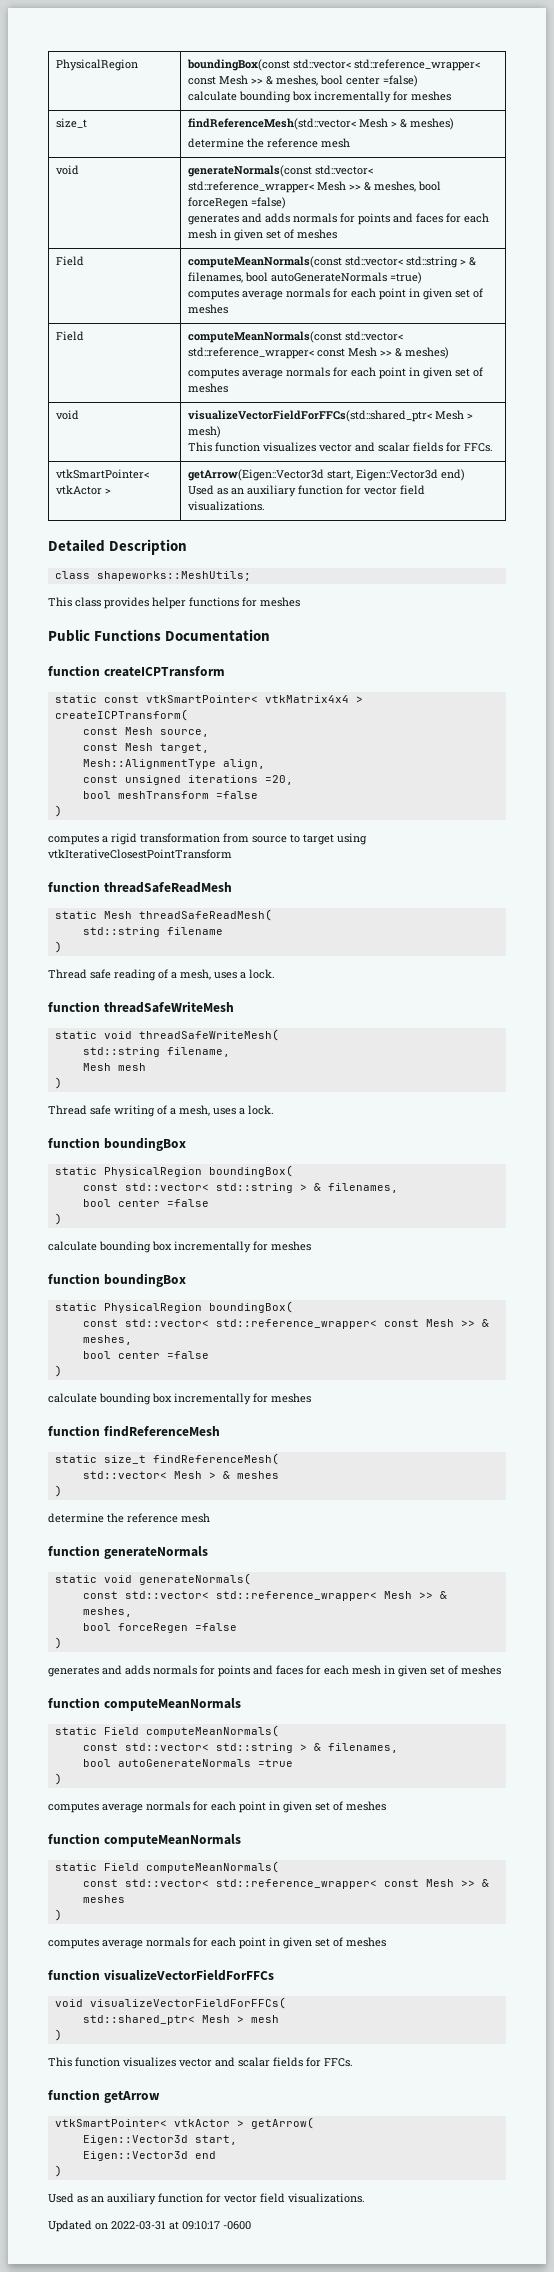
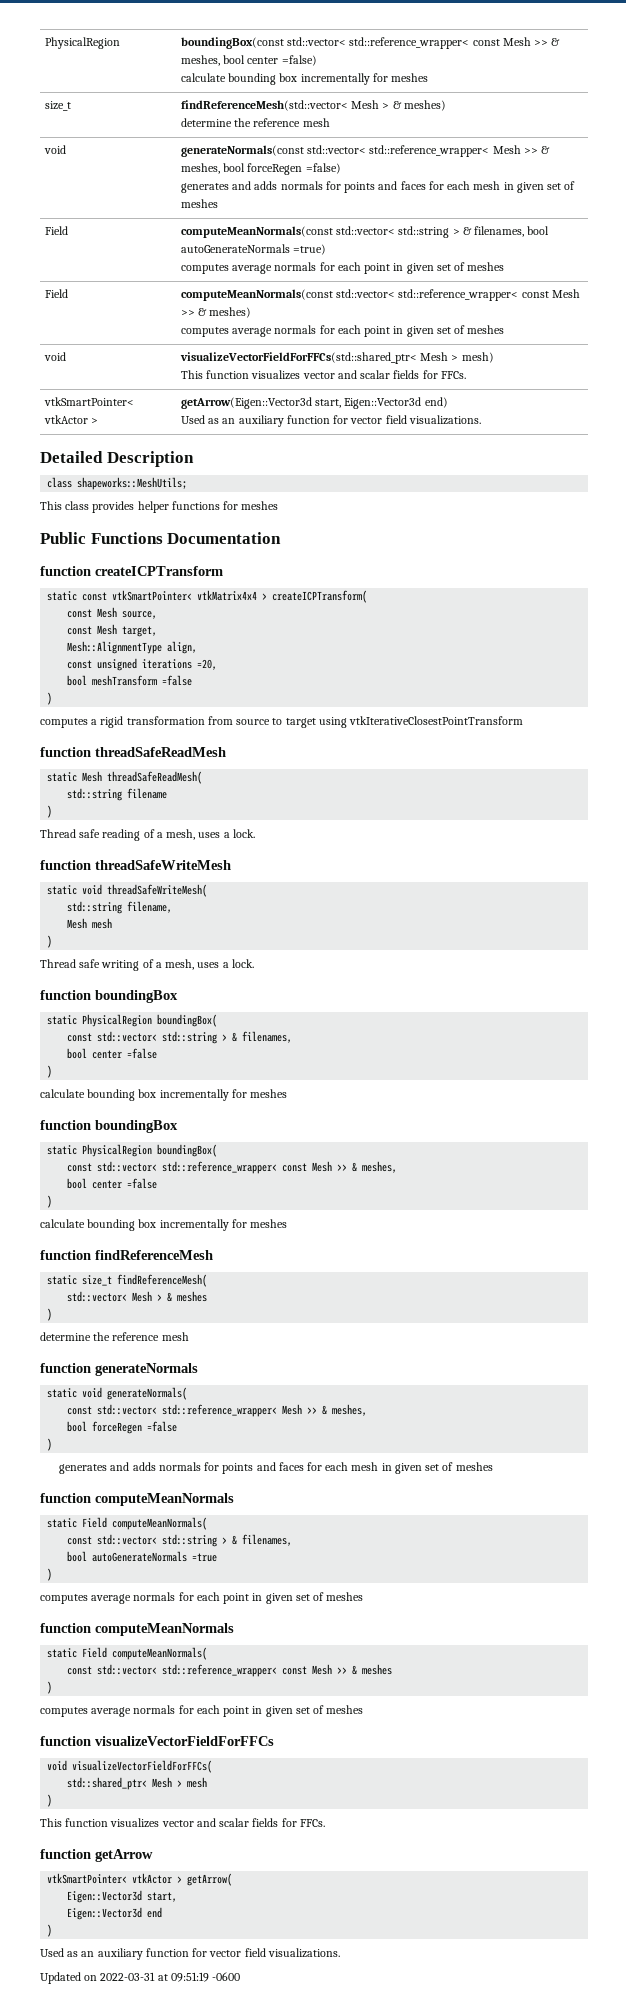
[182,2221,220,2230] 09:10:17 -> [170,1972,209,1982] 09:51:19

